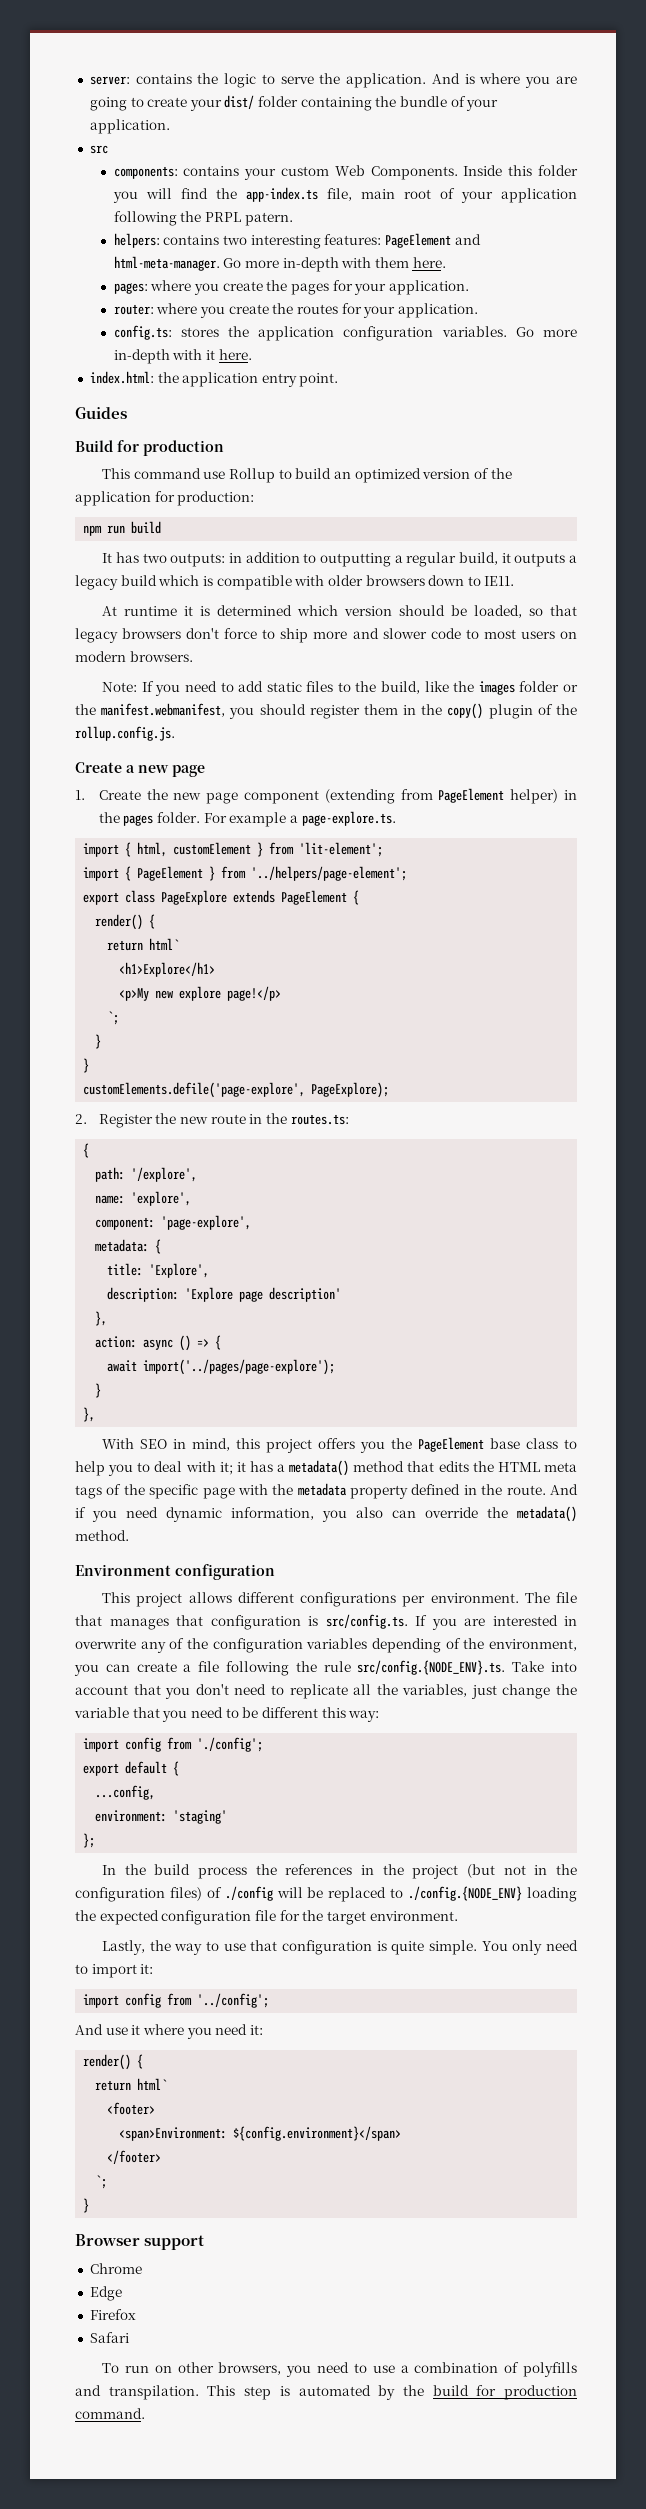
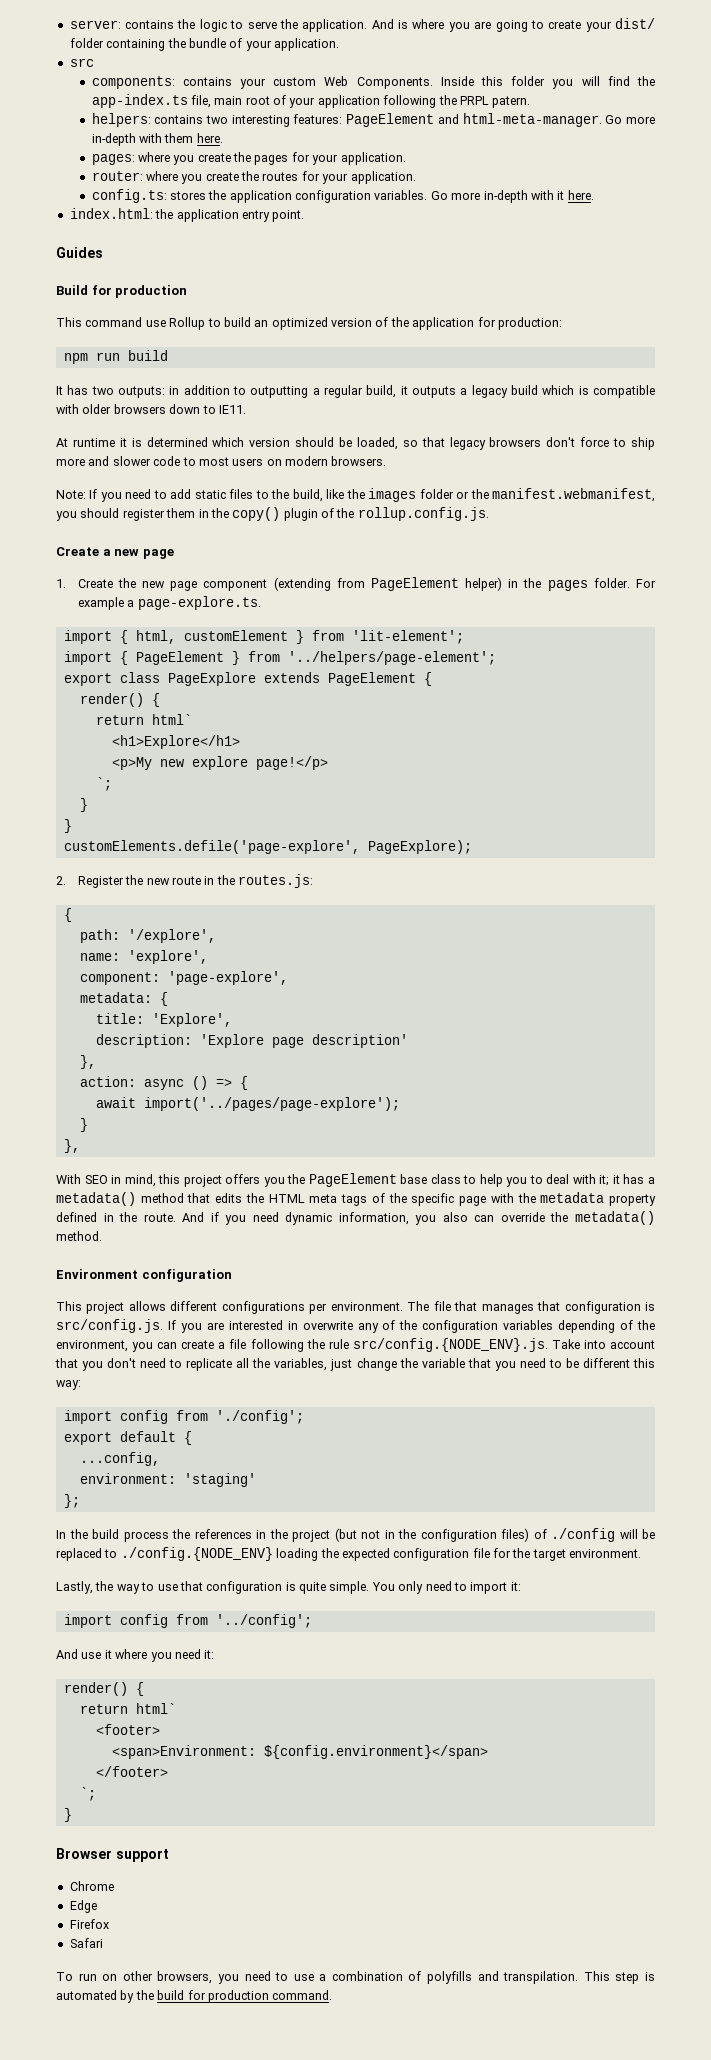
[290,1114,349,1125] routes.ts: -> [238,874,314,888] routes.js:
[325,1614,408,1629] src/config.ts. -> [56,1319,163,1333] src/config.js.
[357,1660,506,1675] src/config.{NODE_ENV}.ts. -> [352,1338,548,1352] src/config.{NODE_ENV}.js.

